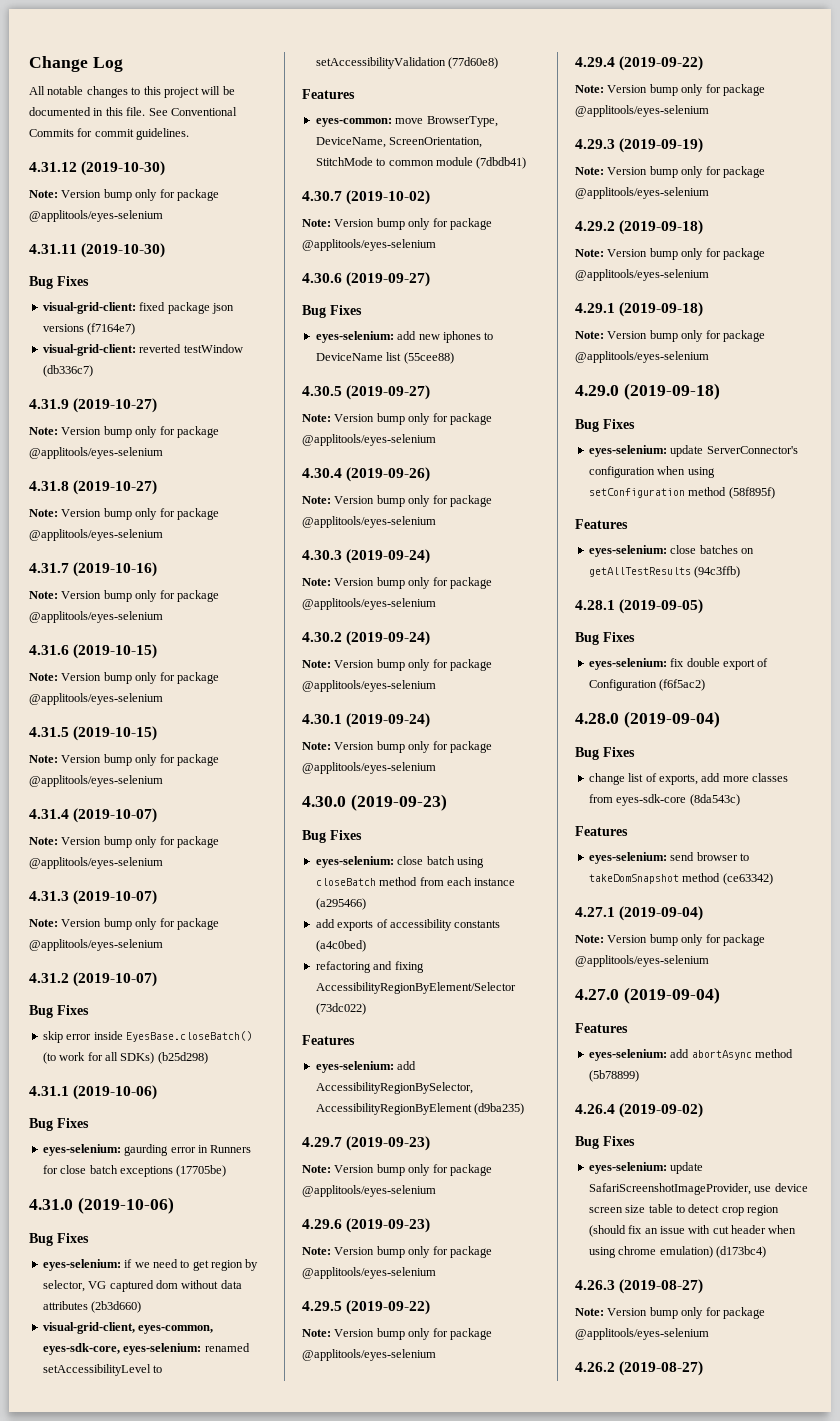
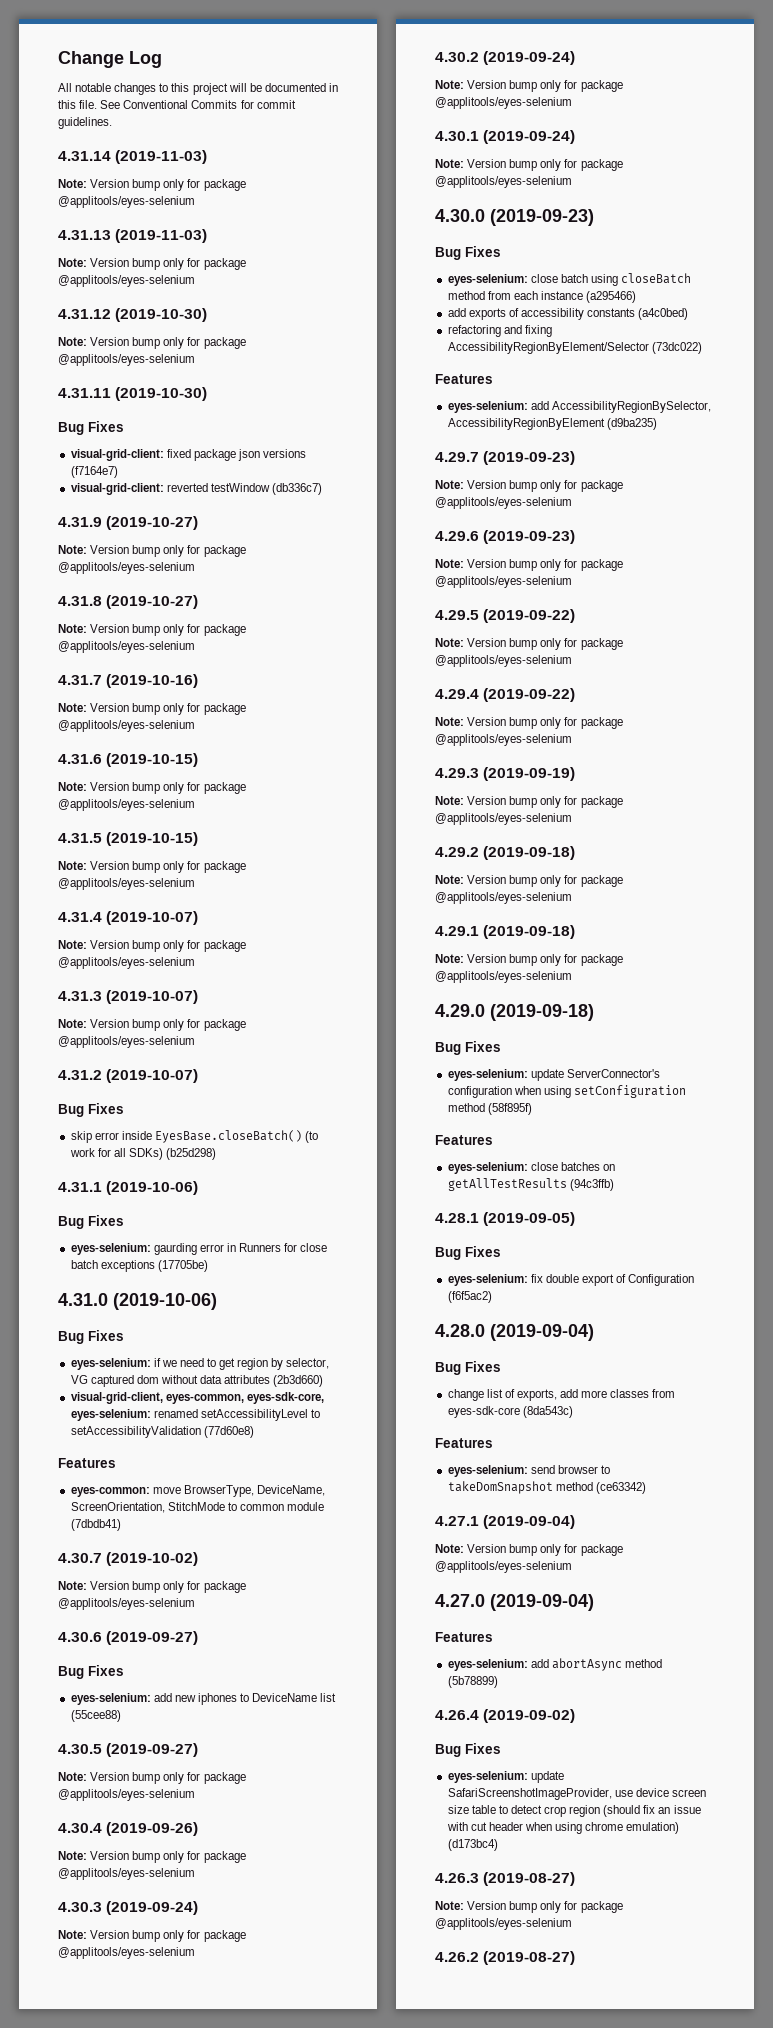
(190, 134) none -> [58,150,208,164] [58,179,246,191] [58,196,195,208] [58,229,208,243] [58,258,246,270] [58,275,195,287] // 4.31.14 (2019-11-03) // Note: Version bump only for package @applitools/eyes-selenium // 4.31.13 (2019-11-03) // Note: Version bump only for package @applitools/eyes-selenium

